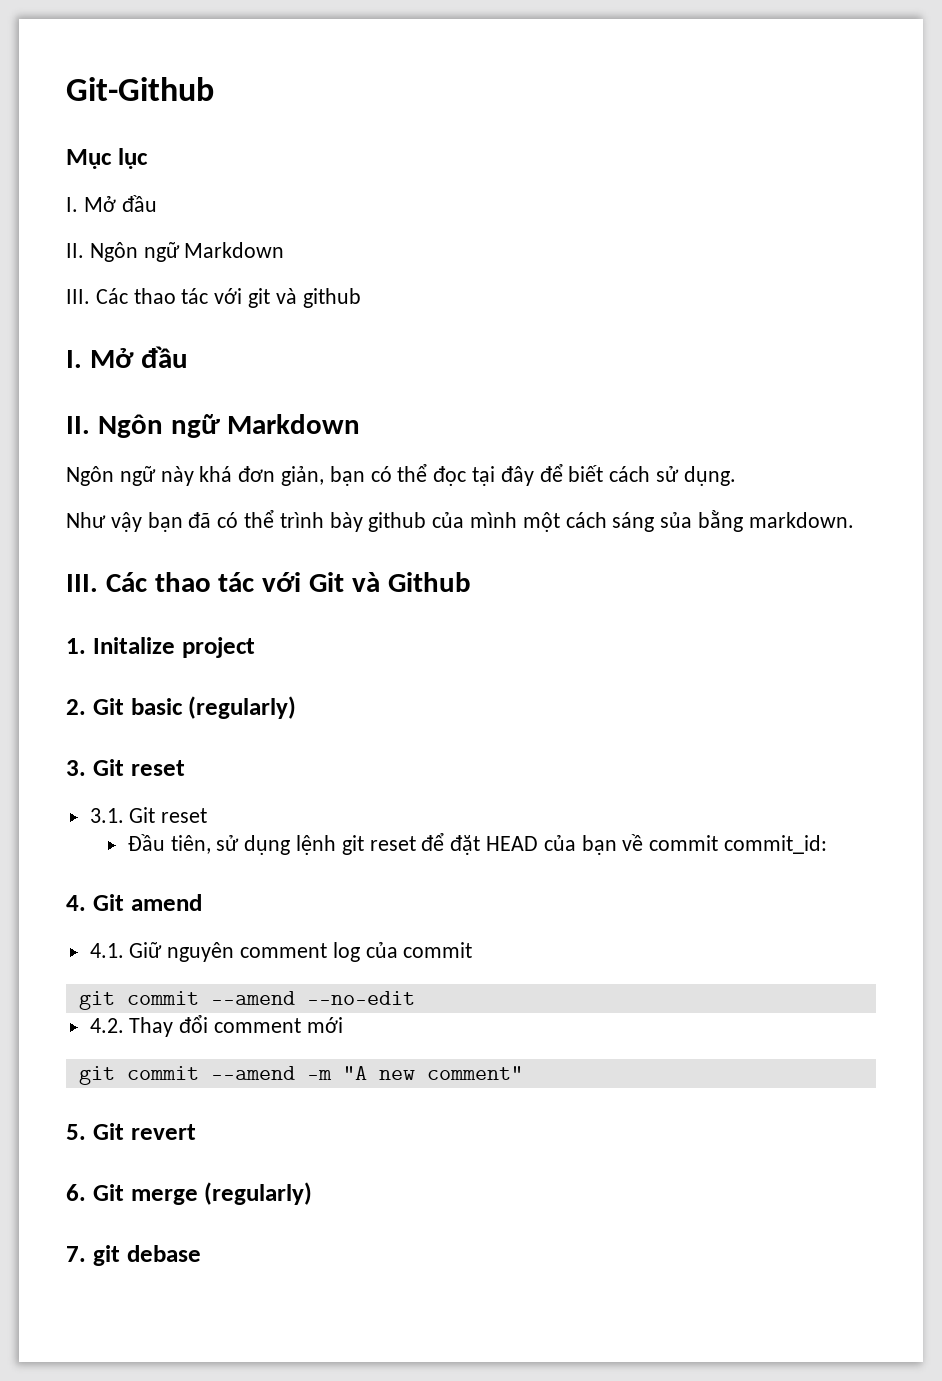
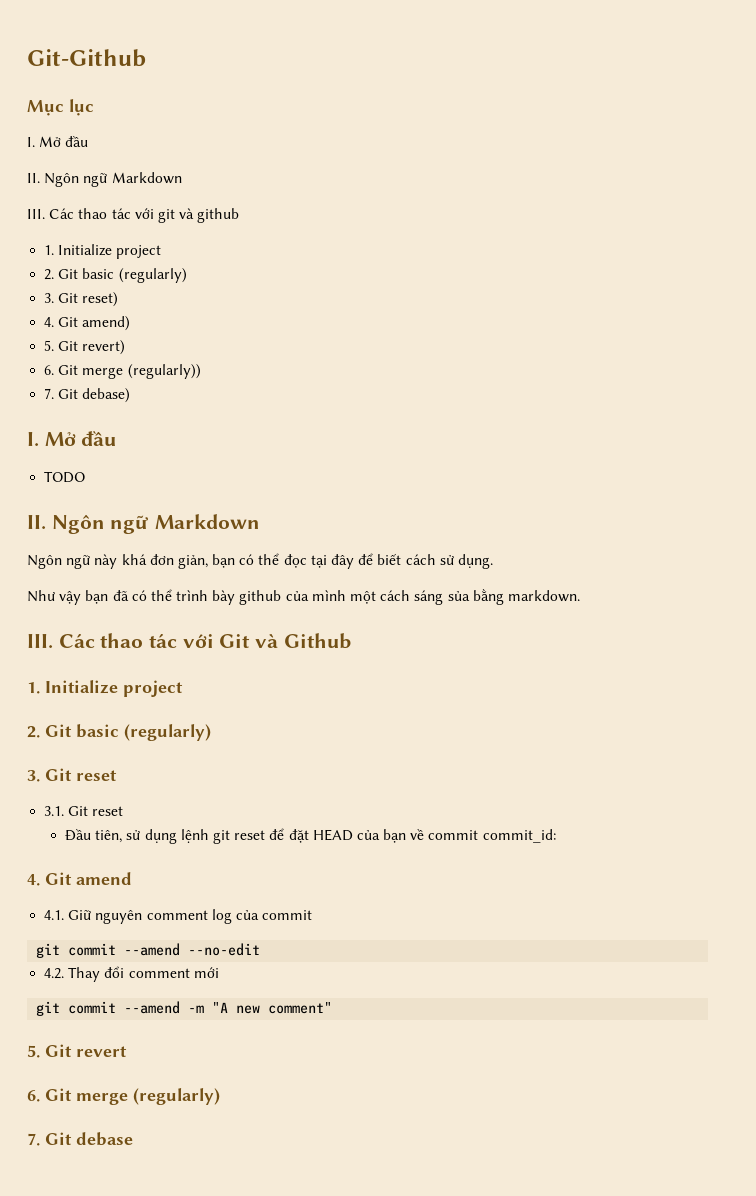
[66,346,188,368] // I. Mở đầu -> [44,244,162,259] [44,268,187,283] [44,292,119,307] [44,316,131,331] [44,340,126,355] [44,364,201,379] [44,388,131,403] [27,431,117,446] [44,471,86,483] // 1. Initialize project // 2. Git basic (regularly) // 3. Git reset) // 4. Git amend) // 5. Git revert) // 6. Git merge (regularly)) // 7. Git debase) // I. Mở đầu // TODO
[92,637,175,654] Initalize -> [45,680,118,694] Initialize
[92,1245,120,1266] git -> [45,1132,72,1145] Git

